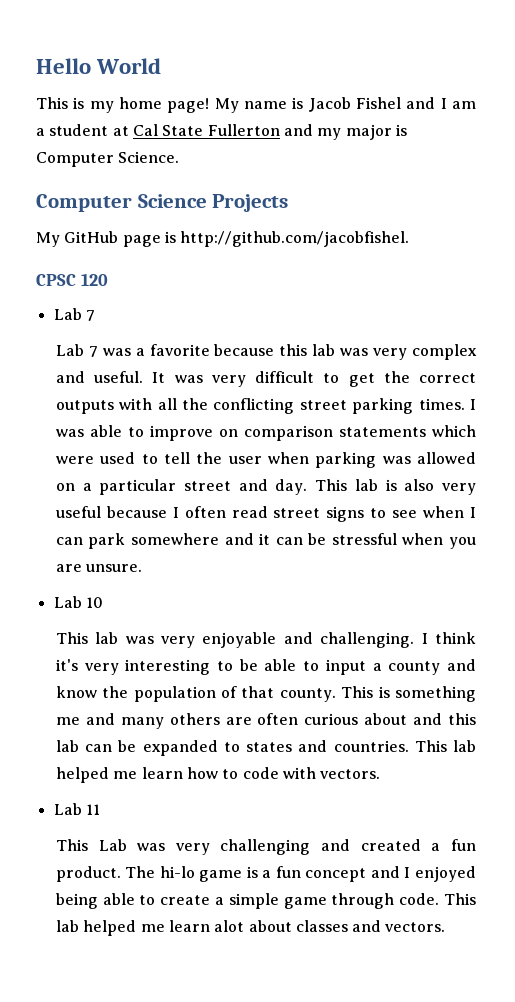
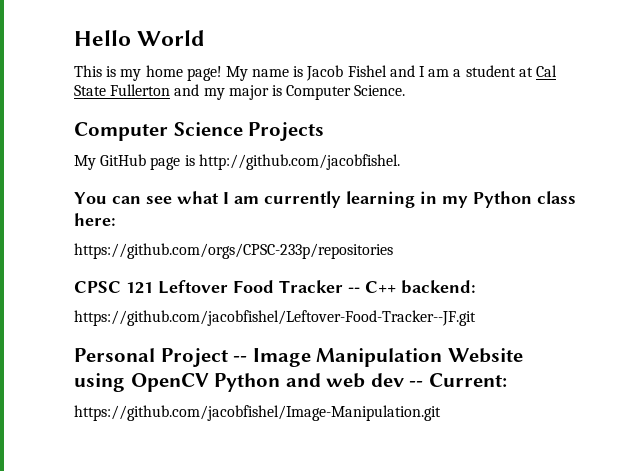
[36,273,108,286] [53,308,95,321] [55,344,478,360] [55,371,476,387] [55,398,477,414] [55,425,476,441] [55,452,476,468] [55,479,477,495] [55,506,477,522] [55,533,476,549] [55,564,143,572] [53,596,103,608] [55,632,476,648] [55,659,477,675] [55,686,476,702] [55,713,477,729] [55,740,476,756] [55,767,381,783] [53,803,100,815] [55,839,477,855] [55,866,476,882] [55,893,476,909] [55,920,446,936] CPSC 120 // Lab 7 // Lab 7 was a favorite because this lab was very complex and useful. It was very difficult to get the correct outputs with all the conflicting street parking times. I was able to improve on comparison statements which were used to tell the user when parking was allowed on a particular street and day. This lab is also very useful because I often read street signs to see when I can park somewhere and it can be stressful when you are unsure. // Lab 10 // This lab was very enjoyable and challenging. I think it's very interesting to be able to input a county and know the population of that county. This is something me and many others are often curious about and this lab can be expanded to states and countries. This lab helped me learn how to code with vectors. // Lab 11 // This Lab was very challenging and created a fun product. The hi-lo game is a fun concept and I enjoyed being able to create a simple game through code. This lab helped me learn alot about classes and vectors. -> [74,191,576,208] [74,213,116,226] [74,243,393,259] [74,280,476,294] [74,310,476,326] [74,348,523,367] [74,373,507,392] [74,405,441,421] You can see what I am currently learning in my Python class here: // https://github.com/orgs/CPSC-233p/repositories // CPSC 121 Leftover Food Tracker -- C++ backend: // https://github.com/jacobfishel/Leftover-Food-Tracker--JF.git // Personal Project -- Image Manipulation Website using OpenCV Python and web dev -- Current: // https://github.com/jacobfishel/Image-Manipulation.git

